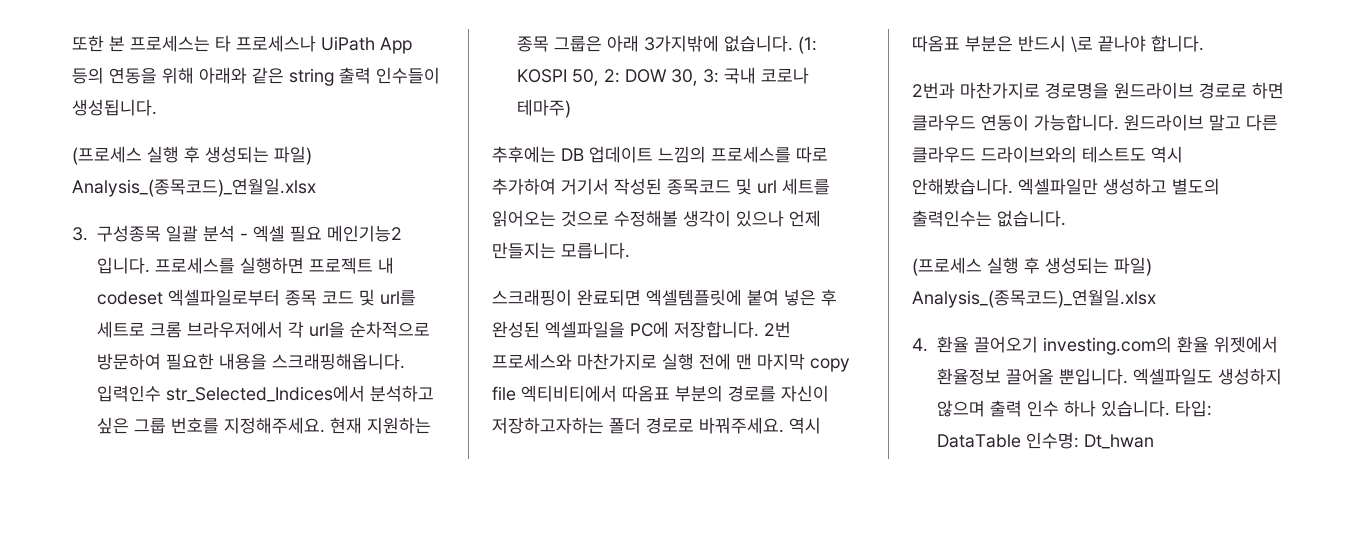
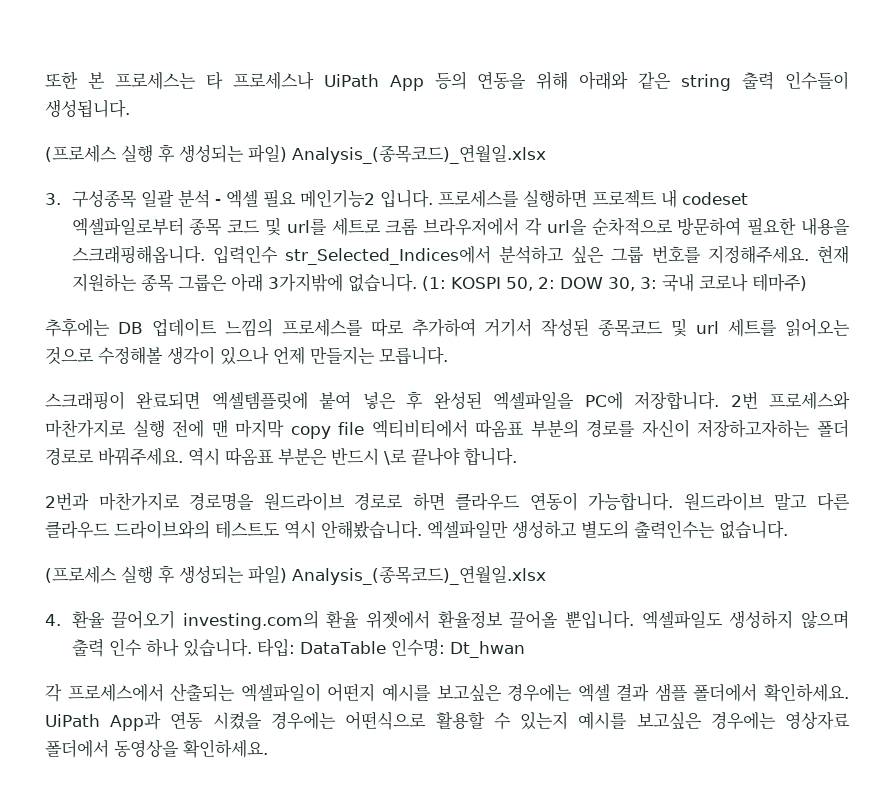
(1154, 441) none -> [45,683,850,702] [45,711,851,731] [45,739,268,758] // 각 프로세스에서 산출되는 엑셀파일이 어떤지 예시를 보고싶은 경우에는 엑셀 결과 샘플 폴더에서 확인하세요. UiPath App과 연동 시켰을 경우에는 어떤식으로 활용할 수 있는지 예시를 보고싶은 경우에는 영상자료 폴더에서 동영상을 확인하세요.

